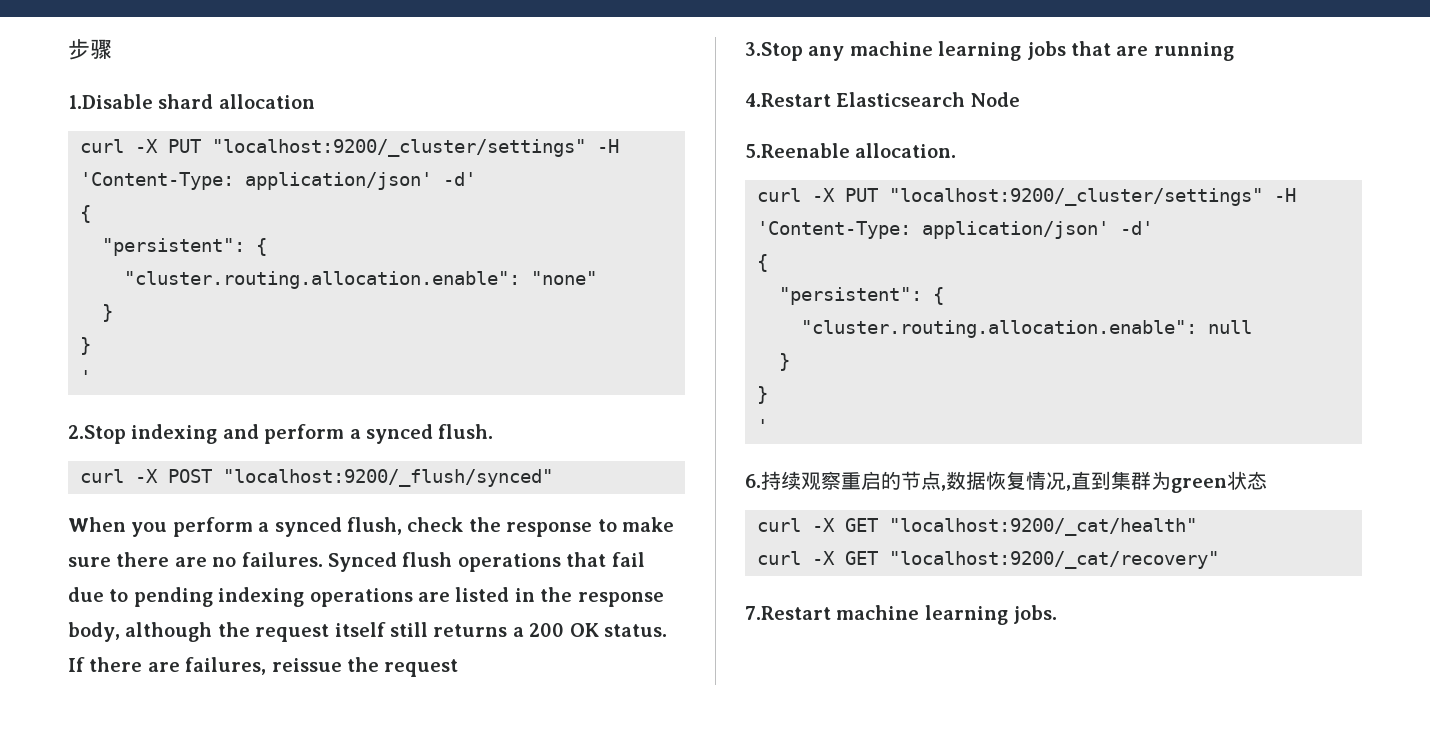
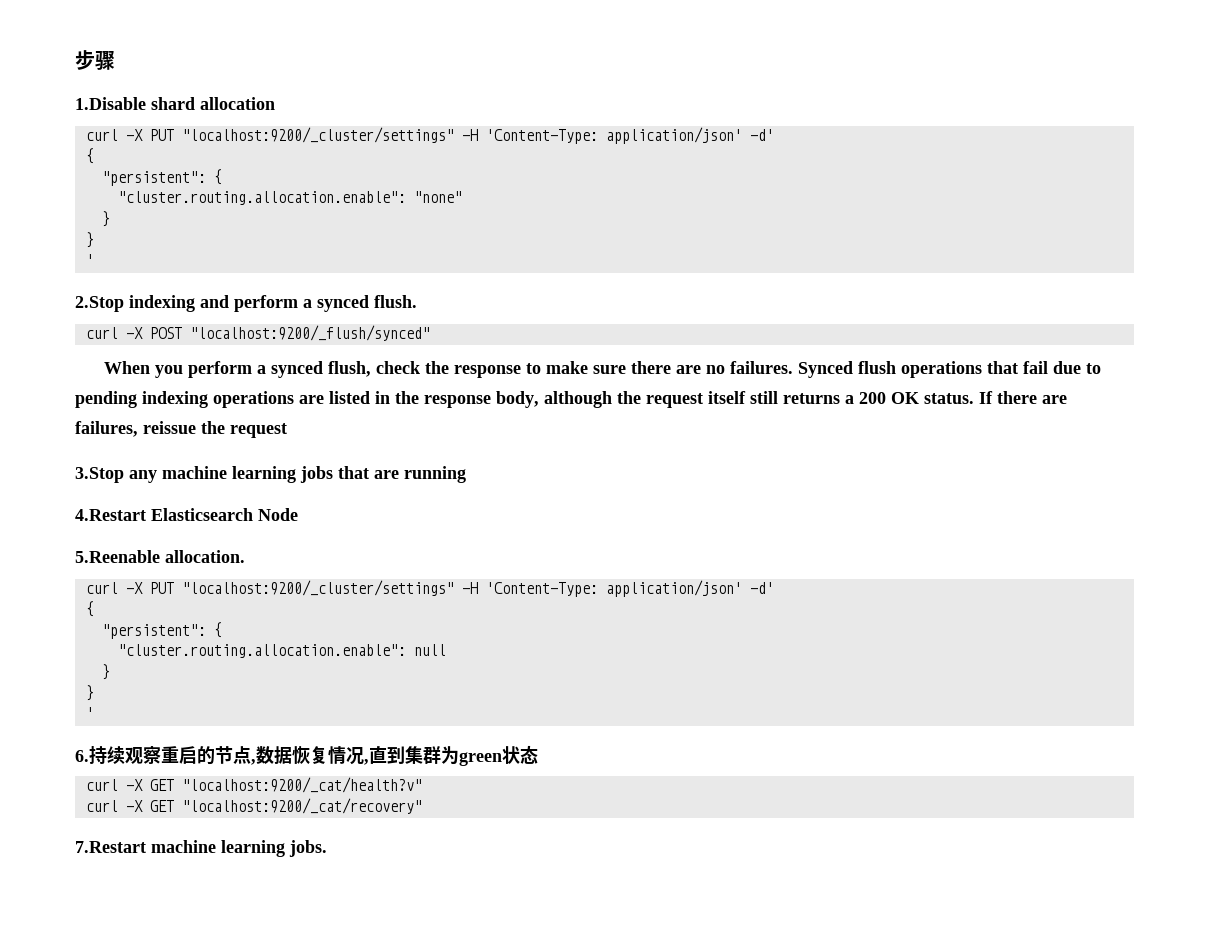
[889,518,1197,536] "localhost:9200/_cat/health" -> [181,777,422,793] "localhost:9200/_cat/health?v"

